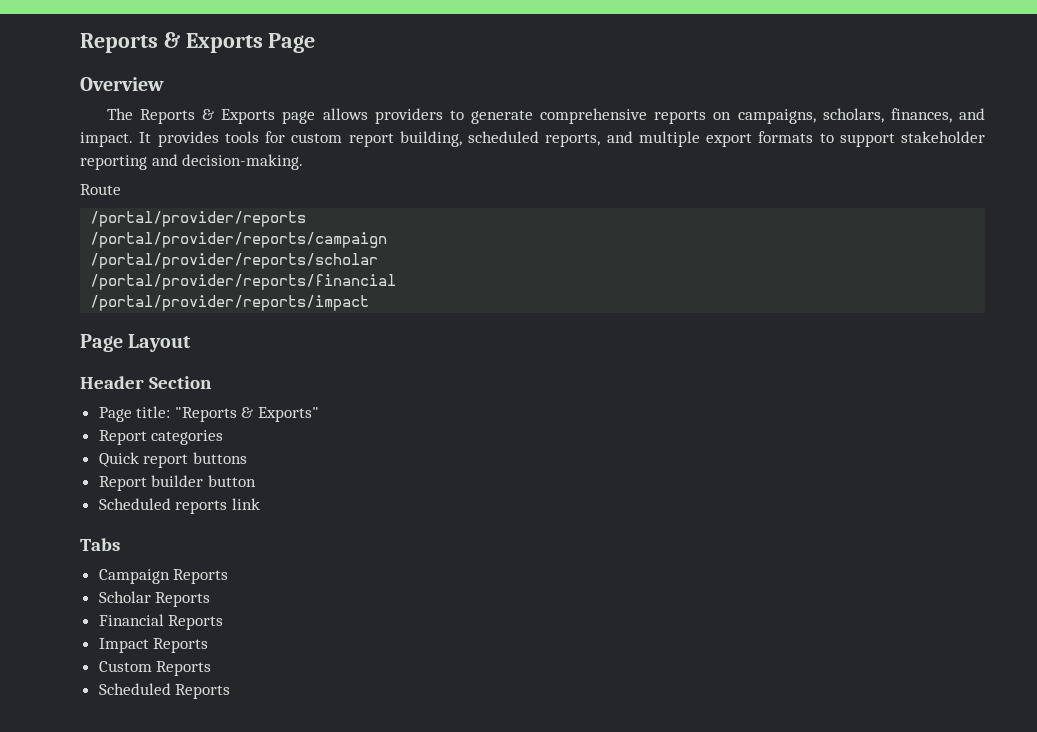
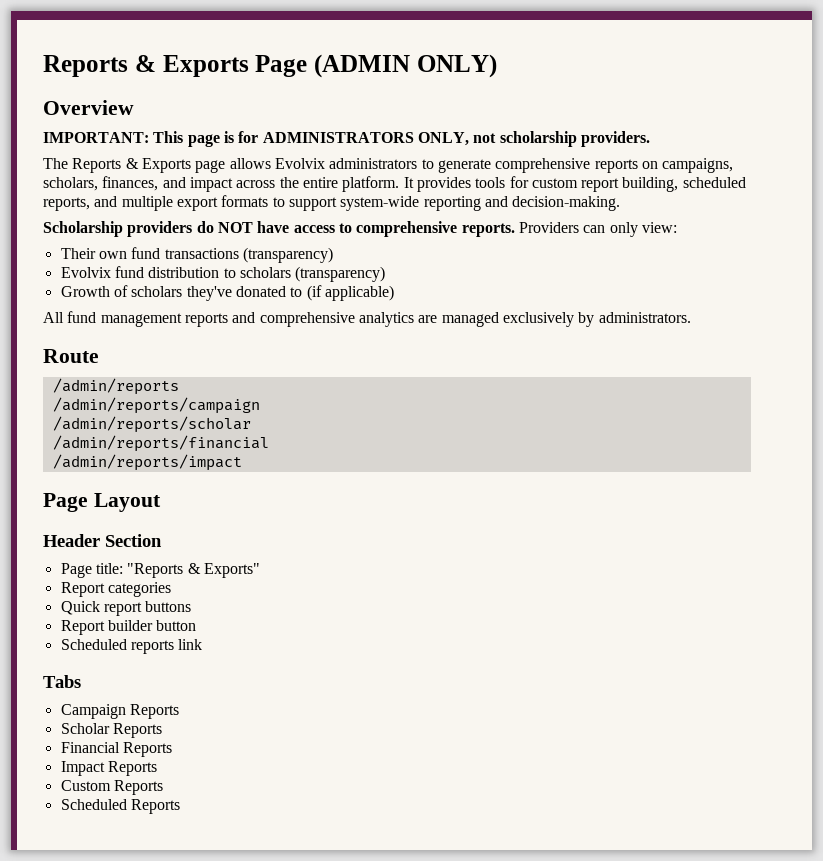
(316, 43) none -> [314,54,497,78] (ADMIN ONLY)
(164, 84) none -> [43,131,650,147] // IMPORTANT: This page is for ADMINISTRATORS ONLY, not scholarship providers.
[374,108,443,124] providers -> [274,158,418,169] Evolvix administrators
[80,132,133,147] impact. -> [189,176,400,192] impact across the entire platform.
[901,131,985,143] stakeholder -> [340,196,420,211] system-wide
[80,184,121,195] [90,211,307,227] [90,232,388,248] [90,253,379,269] [90,274,397,290] [90,295,370,311] Route // /portal/provider/reports // /portal/provider/reports/campaign // /portal/provider/reports/scholar // /portal/provider/reports/financial // /portal/provider/reports/impact -> [43,221,677,237] [60,247,333,263] [60,266,386,282] [60,285,394,301] [43,311,691,327] [43,349,99,363] [52,378,179,395] [52,397,260,414] [52,416,251,433] [52,435,269,452] [52,454,242,471] Scholarship providers do NOT have access to comprehensive reports. Providers can only view: // Their own fund transactions (transparency) // Evolvix fund distribution to scholars (transparency) // Growth of scholars they've donated to (if applicable) // All fund management reports and comprehensive analytics are managed exclusively by administrators. // Route // /admin/reports // /admin/reports/campaign // /admin/reports/scholar // /admin/reports/financial // /admin/reports/impact

